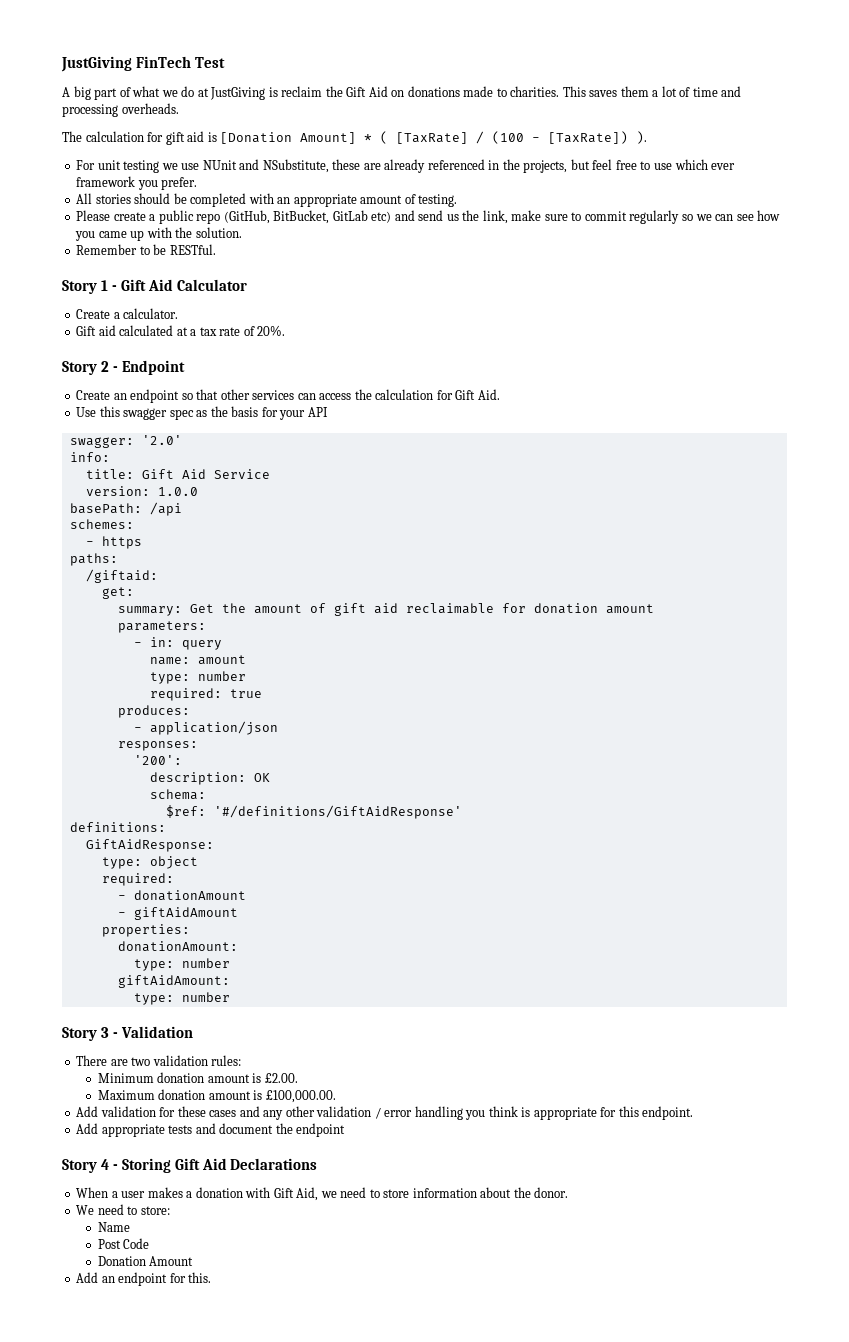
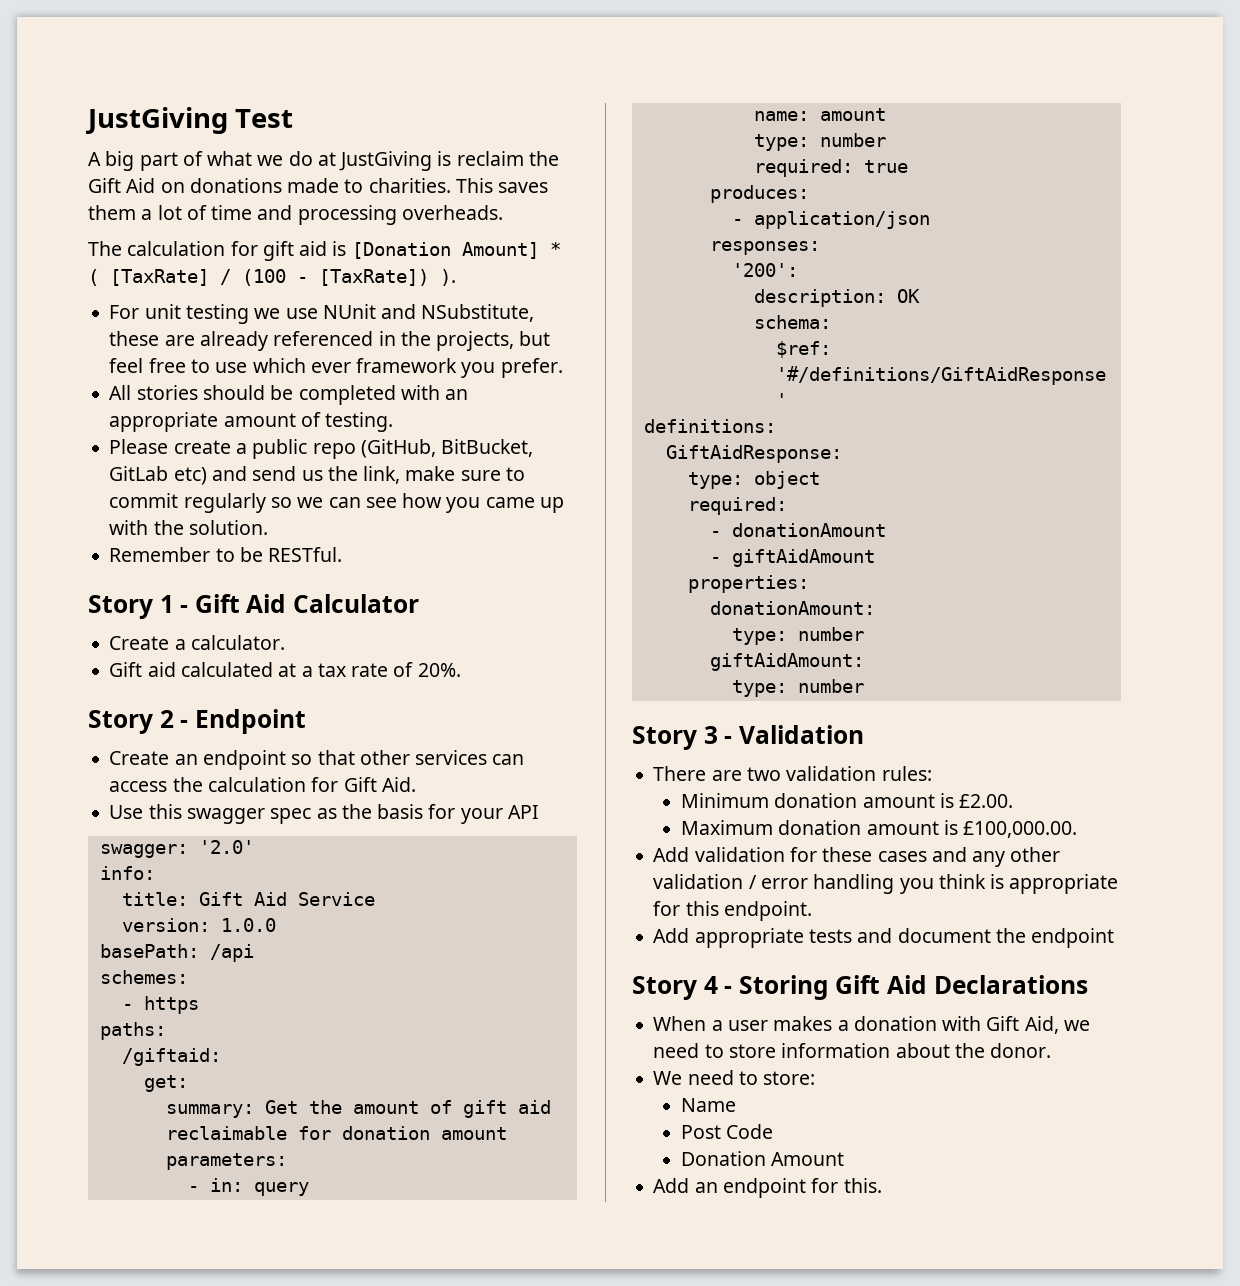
[61,56,192,72] JustGiving FinTech -> [85,107,228,134] JustGiving

